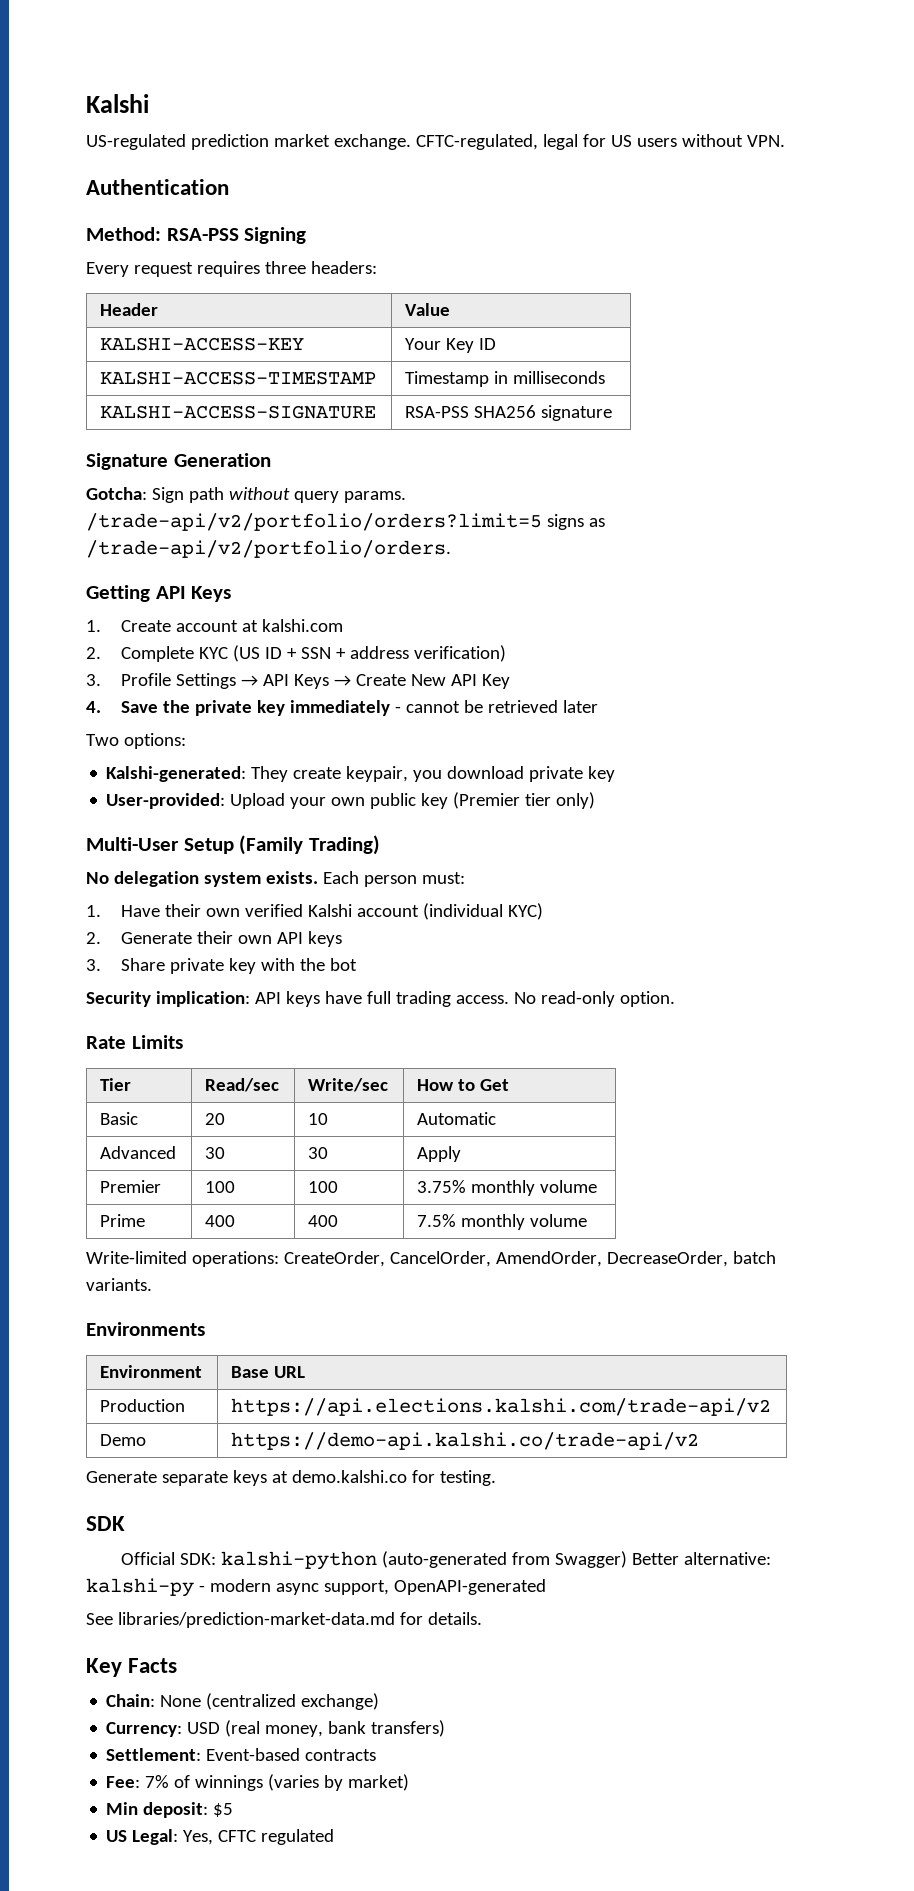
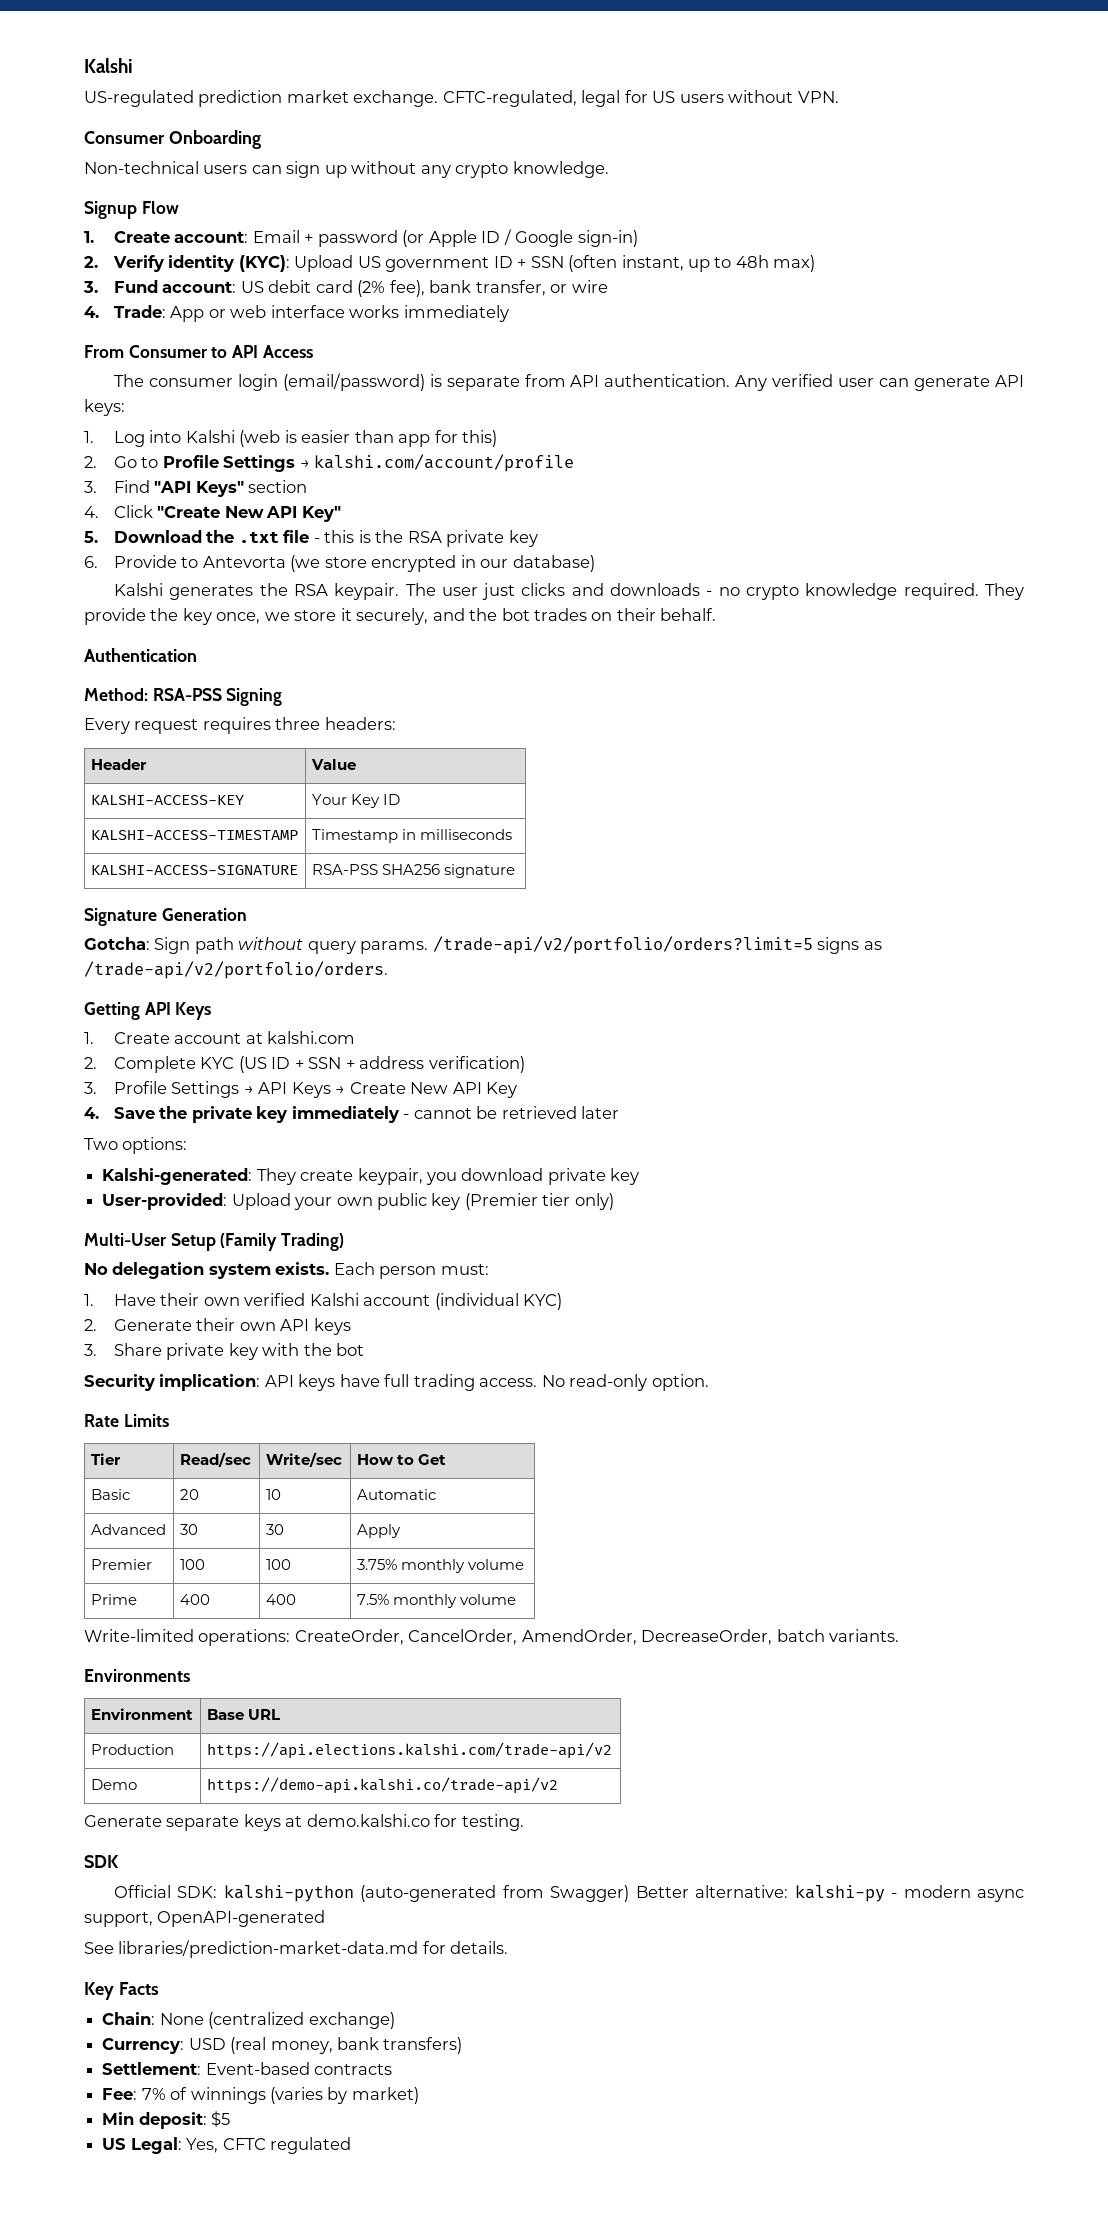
(785, 141) none -> [84,130,261,149] [84,161,609,178] [84,201,179,219] [84,229,638,247] [84,255,816,272] [83,280,608,297] [84,305,509,322] [84,345,313,358] [113,373,1024,391] [84,399,125,416] [84,430,498,447] [84,454,575,472] [84,480,308,497] [84,505,341,522] [84,530,538,547] [84,555,595,572] [113,583,1025,600] [84,608,717,625] // Consumer Onboarding // Non-technical users can sign up without any crypto knowledge. // Signup Flow // 1. Create account: Email + password (or Apple ID / Google sign-in) // 2. Verify identity (KYC): Upload US government ID + SSN (often instant, up to 48h max) // 3. Fund account: US debit card (2% fee), bank transfer, or wire // 4. Trade: App or web interface works immediately // From Consumer to API Access // The consumer login (email/password) is separate from API authentication. Any verified user can generate API keys: // 1. Log into Kalshi (web is easier than app for this) // 2. Go to Profile Settings → kalshi.com/account/profile // 3. Find "API Keys" section // 4. Click "Create New API Key" // 5. Download the .txt file - this is the RSA private key // 6. Provide to Antevorta (we store encrypted in our database) // Kalshi generates the RSA keypair. The user just clicks and downloads - no crypto knowledge required. They provide the key once, we store it securely, and the bot trades on their behalf.

